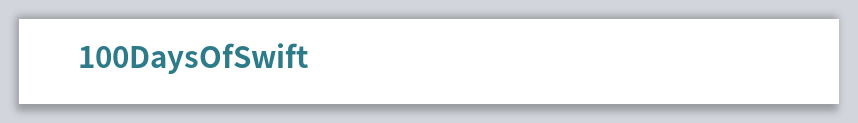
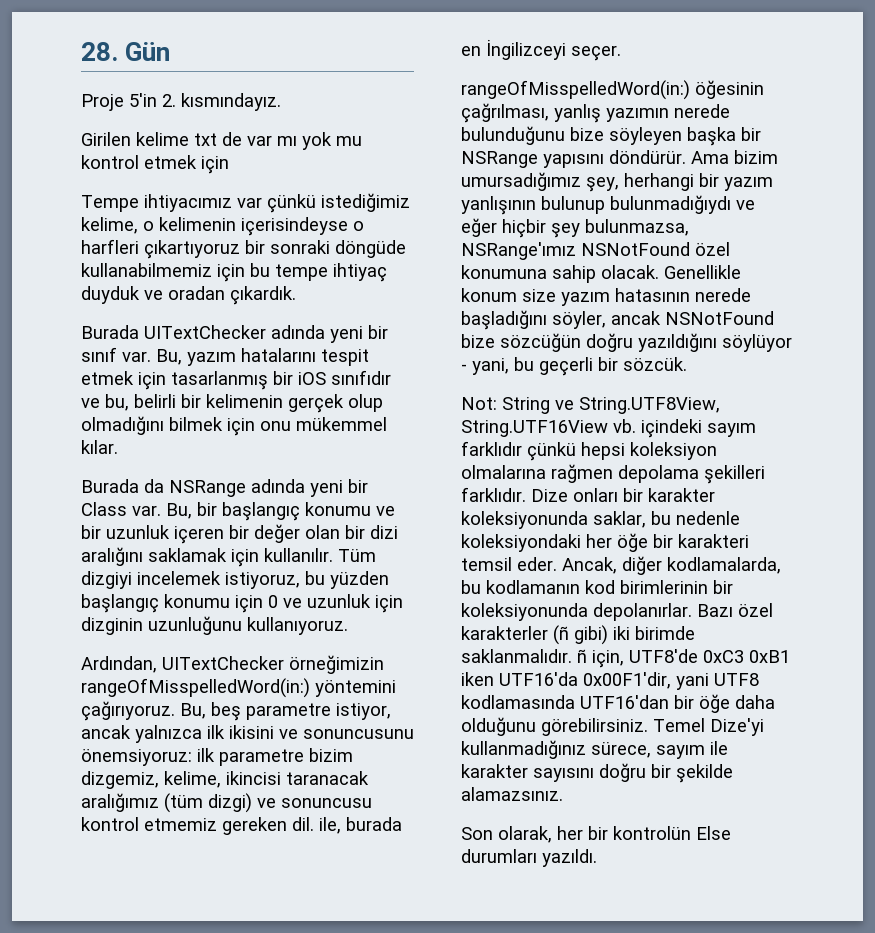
[78,43,308,74] 100DaysOfSwift -> [81,42,171,61] [81,93,281,111] [81,132,362,150] [81,155,229,174] [81,193,410,213] [81,217,364,236] [81,239,406,259] [81,263,387,282] [81,286,296,305] [81,325,388,343] [81,347,369,366] [81,370,391,390] [81,394,383,413] [81,416,387,436] [81,440,118,454] [81,479,368,497] [81,502,395,521] [81,524,398,544] [81,547,376,567] [81,571,389,589] [81,594,403,613] [81,616,348,635] [81,655,384,674] [81,678,396,698] [81,701,391,721] [81,725,414,743] [81,748,353,766] [81,771,369,789] [81,793,372,813] [81,817,402,835] [461,39,621,61] [461,80,764,100] [461,103,730,123] [461,126,761,146] [461,150,778,168] [461,172,773,192] [461,195,755,215] [461,218,689,238] [461,242,730,260] [461,265,741,283] [461,288,751,306] [461,310,774,330] [461,333,792,352] [461,357,687,376] [461,397,720,414] [461,419,756,438] [461,441,717,461] [461,464,765,484] [461,487,715,502] [461,511,740,529] [461,533,749,552] [461,556,781,575] [461,580,733,594] [461,603,773,621] [461,625,695,645] [461,649,790,668] [461,672,759,690] [461,694,775,713] [461,717,764,736] [461,740,728,759] [461,763,733,783] [461,787,563,801] [461,826,731,843] [461,849,597,867] 28. Gün // Proje 5'in 2. kısmındayız. // Girilen kelime txt de var mı yok mu kontrol etmek için // Tempe ihtiyacımız var çünkü istediğimiz kelime, o kelimenin içerisindeyse o harfleri çıkartıyoruz bir sonraki döngüde kullanabilmemiz için bu tempe ihtiyaç duyduk ve oradan çıkardık. // Burada UITextChecker adında yeni bir sınıf var. Bu, yazım hatalarını tespit etmek için tasarlanmış bir iOS sınıfıdır ve bu, belirli bir kelimenin gerçek olup olmadığını bilmek için onu mükemmel kılar. // Burada da NSRange adında yeni bir Class var. Bu, bir başlangıç konumu ve bir uzunluk içeren bir değer olan bir dizi aralığını saklamak için kullanılır. Tüm dizgiyi incelemek istiyoruz, bu yüzden başlangıç konumu için 0 ve uzunluk için dizginin uzunluğunu kullanıyoruz. // Ardından, UITextChecker örneğimizin rangeOfMisspelledWord(in:) yöntemini çağırıyoruz. Bu, beş parametre istiyor, ancak yalnızca ilk ikisini ve sonuncusunu önemsiyoruz: ilk parametre bizim dizgemiz, kelime, ikincisi taranacak aralığımız (tüm dizgi) ve sonuncusu kontrol etmemiz gereken dil. ile, burada en İngilizceyi seçer. // rangeOfMisspelledWord(in:) öğesinin çağrılması, yanlış yazımın nerede bulunduğunu bize söyleyen başka bir NSRange yapısını döndürür. Ama bizim umursadığımız şey, herhangi bir yazım yanlışının bulunup bulunmadığıydı ve eğer hiçbir şey bulunmazsa, NSRange'ımız NSNotFound özel konumuna sahip olacak. Genellikle konum size yazım hatasının nerede başladığını söyler, ancak NSNotFound bize sözcüğün doğru yazıldığını söylüyor - yani, bu geçerli bir sözcük. // Not: String ve String.UTF8View, String.UTF16View vb. içindeki sayım farklıdır çünkü hepsi koleksiyon olmalarına rağmen depolama şekilleri farklıdır. Dize onları bir karakter koleksiyonunda saklar, bu nedenle koleksiyondaki her öğe bir karakteri temsil eder. Ancak, diğer kodlamalarda, bu kodlamanın kod birimlerinin bir koleksiyonunda depolanırlar. Bazı özel karakterler (ñ gibi) iki birimde saklanmalıdır. ñ için, UTF8'de 0xC3 0xB1 iken UTF16'da 0x00F1'dir, yani UTF8 kodlamasında UTF16'dan bir öğe daha olduğunu görebilirsiniz. Temel Dize'yi kullanmadığınız sürece, sayım ile karakter sayısını doğru bir şekilde alamazsınız. // Son olarak, her bir kontrolün Else durumları yazıldı.

